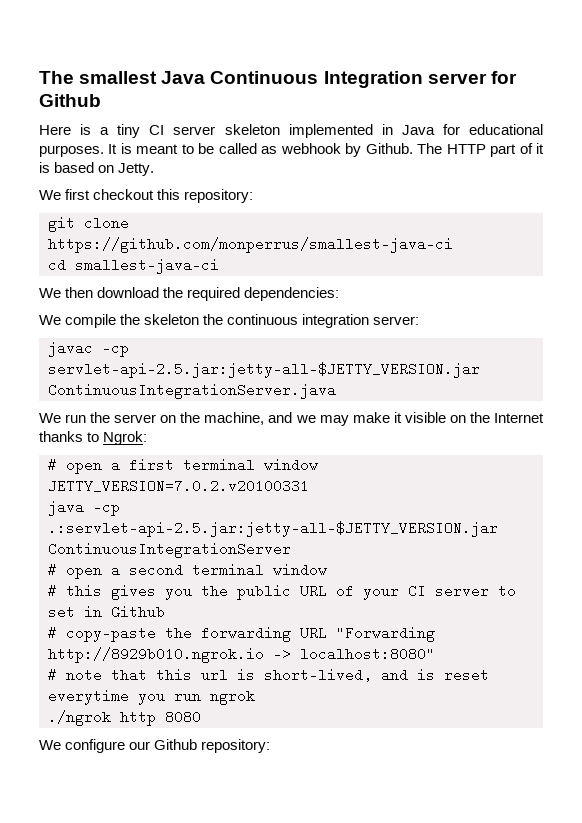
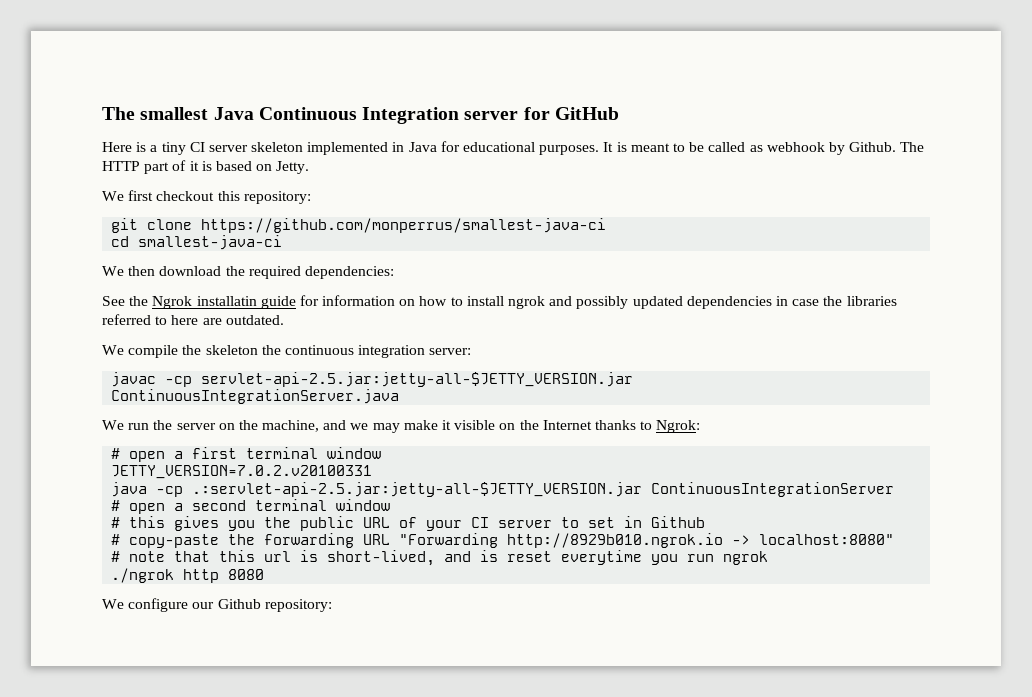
[39,94,101,107] Github -> [554,107,619,120] GitHub
(340, 294) none -> [102,295,897,309] [102,314,284,325] // See the Ngrok installatin guide for information on how to install ngrok and possibly updated dependencies in case the libraries referred to here are outdated.

